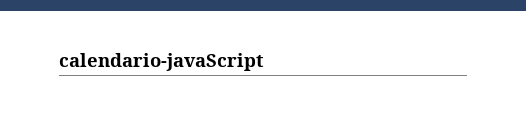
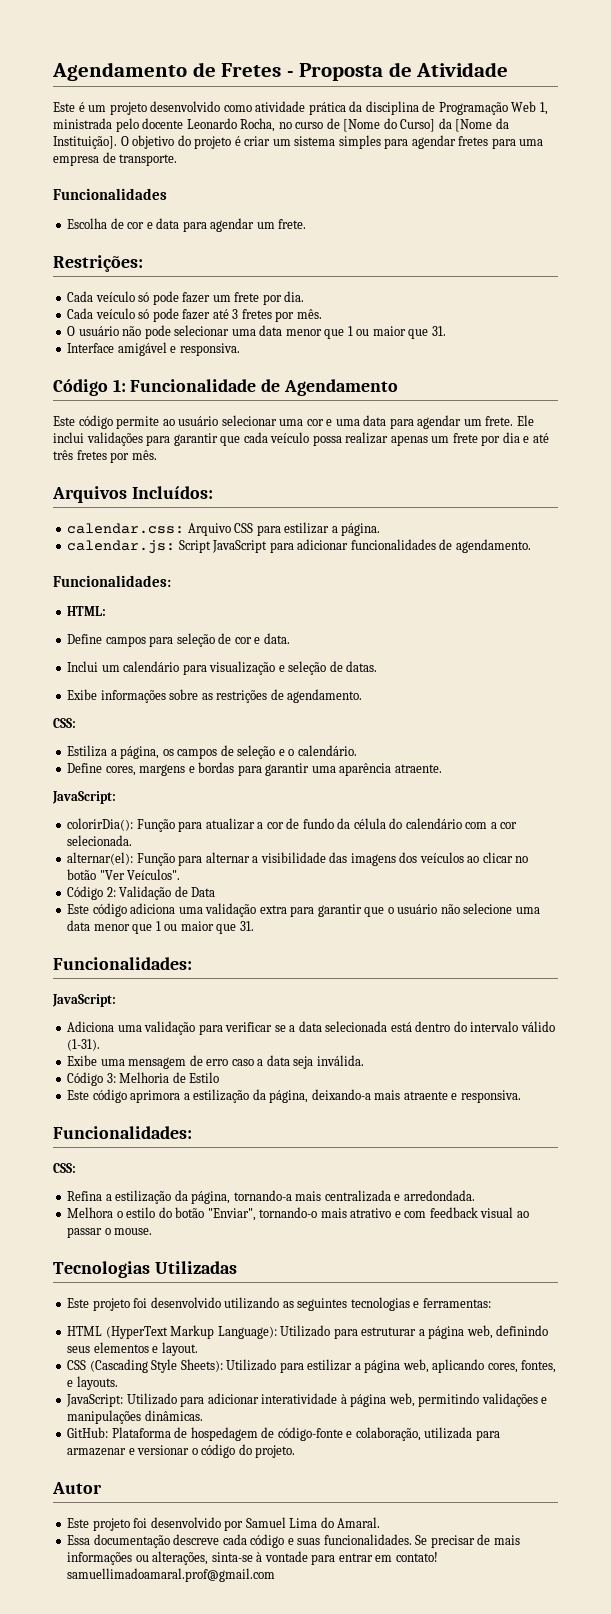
[59,53,264,71] calendario-javaScript -> [52,62,509,81] [53,101,548,115] [53,118,509,132] [53,135,544,149] [53,152,178,166] [53,188,167,200] [67,218,307,232] [53,255,143,272] [67,291,305,305] [67,308,322,322] [67,325,446,339] [67,342,240,356] [53,379,398,396] [53,415,534,429] [53,432,549,446] [53,450,157,463] [52,486,213,503] [67,522,381,536] [67,539,531,554] [53,575,171,587] [67,606,107,616] [67,633,290,647] [67,661,378,675] [67,689,363,703] [53,718,76,728] [67,745,357,759] [67,762,442,776] [52,791,116,804] [67,818,518,832] [67,835,133,846] [67,852,529,866] [67,869,181,880] [67,886,216,900] [67,903,540,917] [67,920,254,934] [53,957,192,970] [52,994,116,1007] [67,1021,555,1035] [67,1039,101,1051] [67,1055,364,1069] [67,1072,220,1086] [67,1089,521,1103] [53,1126,192,1139] [53,1163,76,1173] [67,1190,475,1204] [67,1207,529,1221] [67,1227,153,1238] [53,1261,237,1278] [67,1297,491,1311] [67,1325,549,1339] [67,1342,198,1356] [67,1359,557,1373] [67,1376,118,1390] [66,1393,548,1407] [67,1410,203,1424] [67,1427,500,1441] [67,1444,296,1458] [52,1482,102,1494] [67,1517,381,1531] [67,1534,520,1548] [67,1551,438,1565] [67,1568,276,1582] Agendamento de Fretes - Proposta de Atividade // Este é um projeto desenvolvido como atividade prática da disciplina de Programação Web 1, ministrada pelo docente Leonardo Rocha, no curso de [Nome do Curso] da [Nome da Instituição]. O objetivo do projeto é criar um sistema simples para agendar fretes para uma empresa de transporte. // Funcionalidades // Escolha de cor e data para agendar um frete. // Restrições: // Cada veículo só pode fazer um frete por dia. // Cada veículo só pode fazer até 3 fretes por mês. // O usuário não pode selecionar uma data menor que 1 ou maior que 31. // Interface amigável e responsiva. // Código 1: Funcionalidade de Agendamento // Este código permite ao usuário selecionar uma cor e uma data para agendar um frete. Ele inclui validações para garantir que cada veículo possa realizar apenas um frete por dia e até três fretes por mês. // Arquivos Incluídos: // calendar.css: Arquivo CSS para estilizar a página. // calendar.js: Script JavaScript para adicionar funcionalidades de agendamento. // Funcionalidades: // HTML: // Define campos para seleção de cor e data. // Inclui um calendário para visualização e seleção de datas. // Exibe informações sobre as restrições de agendamento. // CSS: // Estiliza a página, os campos de seleção e o calendário. // Define cores, margens e bordas para garantir uma aparência atraente. // JavaScript: // colorirDia(): Função para atualizar a cor de fundo da célula do calendário com a cor selecionada. // alternar(el): Função para alternar a visibilidade das imagens dos veículos ao clicar no botão "Ver Veículos". // Código 2: Validação de Data // Este código adiciona uma validação extra para garantir que o usuário não selecione uma data menor que 1 ou maior que 31. // Funcionalidades: // JavaScript: // Adiciona uma validação para verificar se a data selecionada está dentro do intervalo válido (1-31). // Exibe uma mensagem de erro caso a data seja inválida. // Código 3: Melhoria de Estilo // Este código aprimora a estilização da página, deixando-a mais atraente e responsiva. // Funcionalidades: // CSS: // Refina a estilização da página, tornando-a mais centralizada e arredondada. // Melhora o estilo do botão "Enviar", tornando-o mais atrativo e com feedback visual ao passar o mouse. // Tecnologias Utilizadas // Este projeto foi desenvolvido utilizando as seguintes tecnologias e ferramentas: // HTML (HyperText Markup Language): Utilizado para estruturar a página web, definindo seus elementos e layout. // CSS (Cascading Style Sheets): Utilizado para estilizar a página web, aplicando cores, fontes, e layouts. // JavaScript: Utilizado para adicionar interatividade à página web, permitindo validações e manipulações dinâmicas. // GitHub: Plataforma de hospedagem de código-fonte e colaboração, utilizada para armazenar e versionar o código do projeto. // Autor // Este projeto foi desenvolvido por Samuel Lima do Amaral. // Essa documentação descreve cada código e suas funcionalidades. Se precisar de mais informações ou alterações, sinta-se à vontade para entrar em contato! samuellimadoamaral.prof@gmail.com

